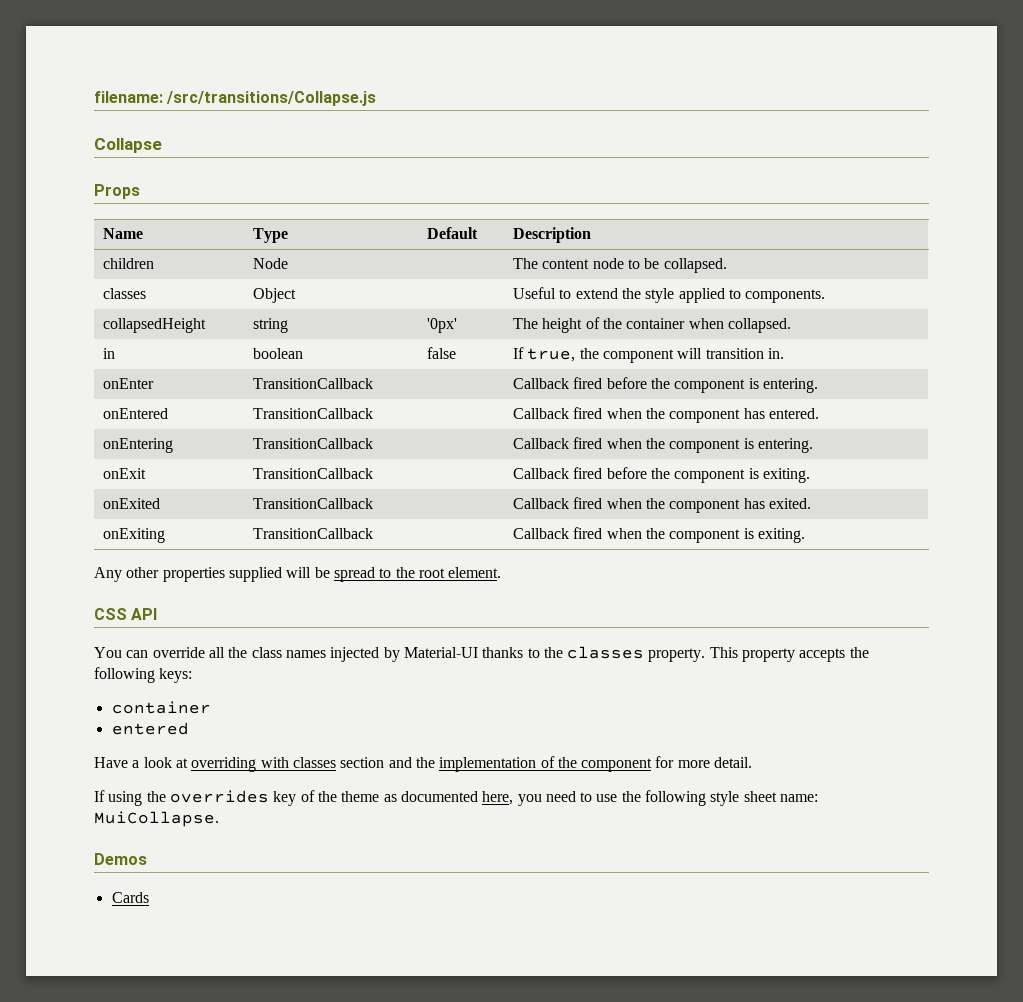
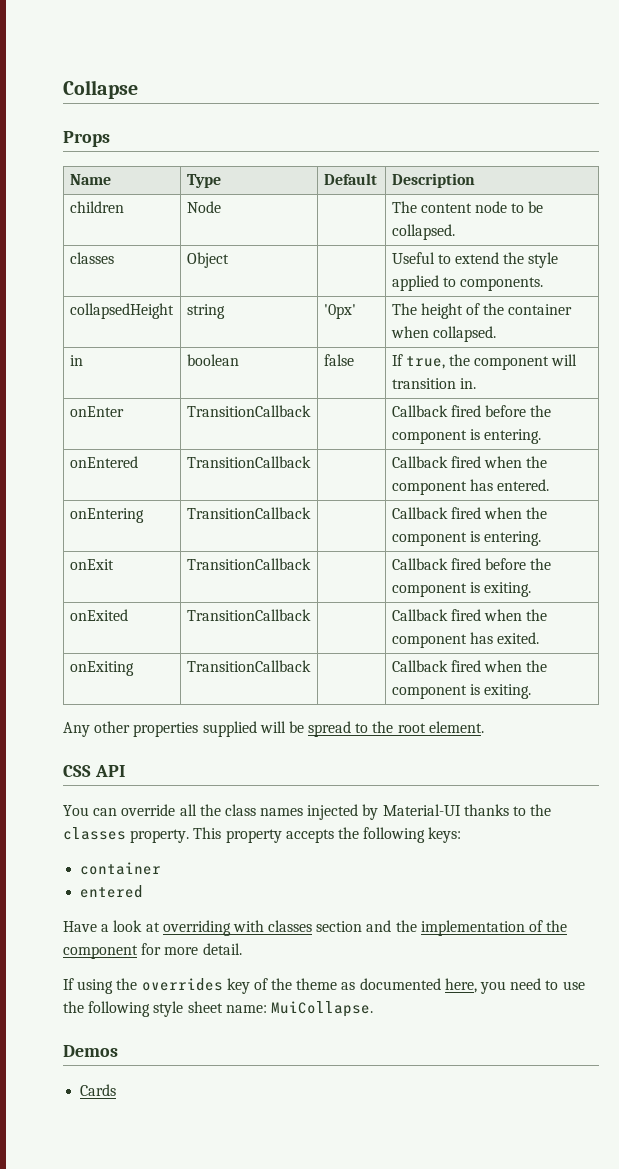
[94,91,377,106] filename: /src/transitions/Collapse.js // -> (63, 89) none

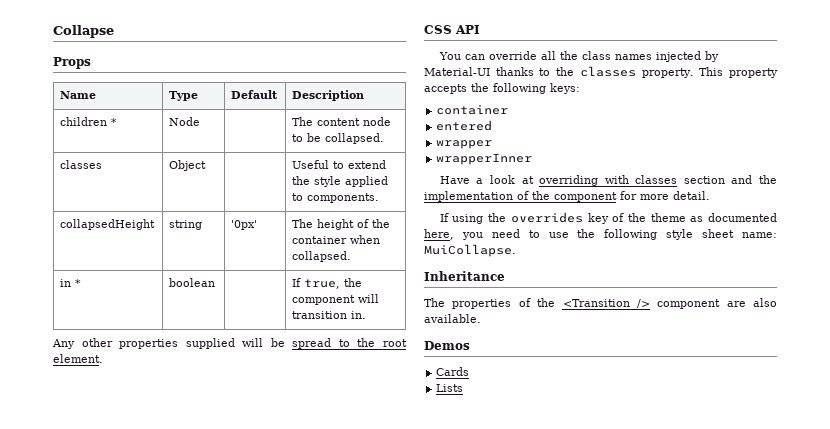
(124, 207) none -> [111,118,118,126] *
(83, 360) none -> [75,279,82,287] *
[323,354,354,366] false -> (216, 282) none
[69,406,124,417] [186,405,311,417] [391,405,552,417] [391,429,542,444] [69,456,138,468] [186,456,311,468] [391,456,548,468] [391,479,550,495] [69,508,144,523] [186,507,311,519] [391,507,548,519] [391,531,542,546] [69,559,114,570] [186,558,311,570] [391,558,552,570] [391,582,532,597] [69,609,128,621] [186,609,311,621] [391,609,548,621] [391,632,540,648] [69,661,134,676] [186,660,311,672] [391,660,548,672] [391,684,532,699] // onEnter | TransitionCallback | | Callback fired before the component is entering. // onEntered | TransitionCallback | | Callback fired when the component has entered. // onEntering | TransitionCallback | | Callback fired when the component is entering. // onExit | TransitionCallback | | Callback fired before the component is exiting. // onExited | TransitionCallback | | Callback fired when the component has exited. // onExiting | TransitionCallback | | Callback fired when the component is exiting. -> (367, 315) none
(144, 891) none -> [436,140,493,149] [436,153,533,165] // wrapper // wrapperInner
(373, 1009) none -> [424,271,505,281] [424,298,777,309] [424,314,481,323] // Inheritance // The properties of the <Transition /> component are also available.
(117, 1090) none -> [436,384,464,392] // Lists

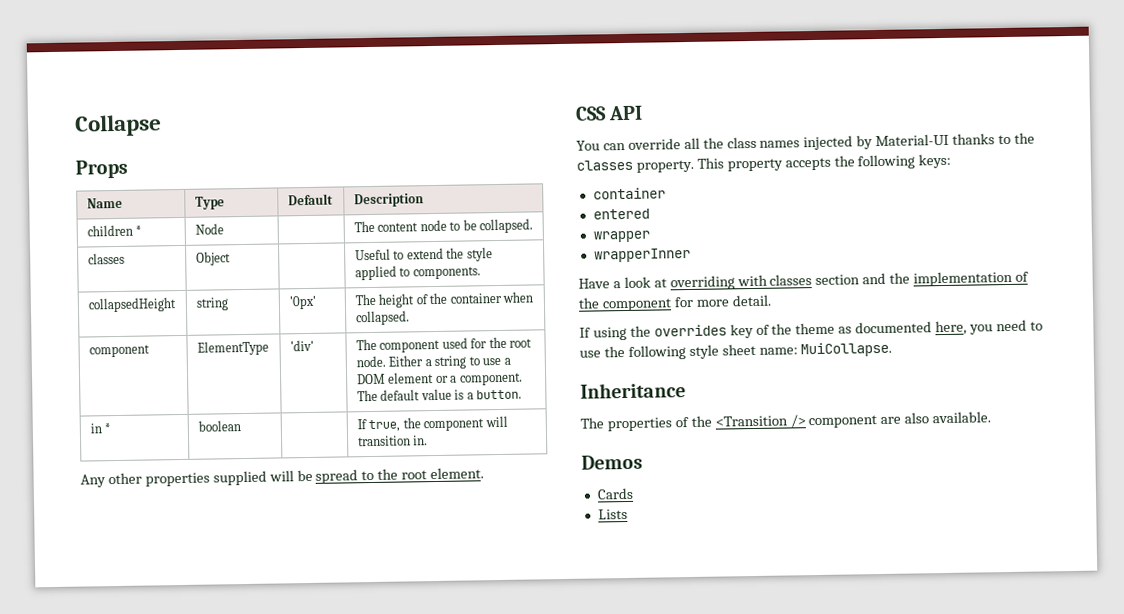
(352, 256) none -> [88,344,150,358] [196,340,269,356] [289,339,314,352] [355,336,533,353] [355,355,511,370] [356,372,523,386] [356,388,523,402] // component | ElementType | 'div' | The component used for the root node. Either a string to use a DOM element or a component. The default value is a button.

